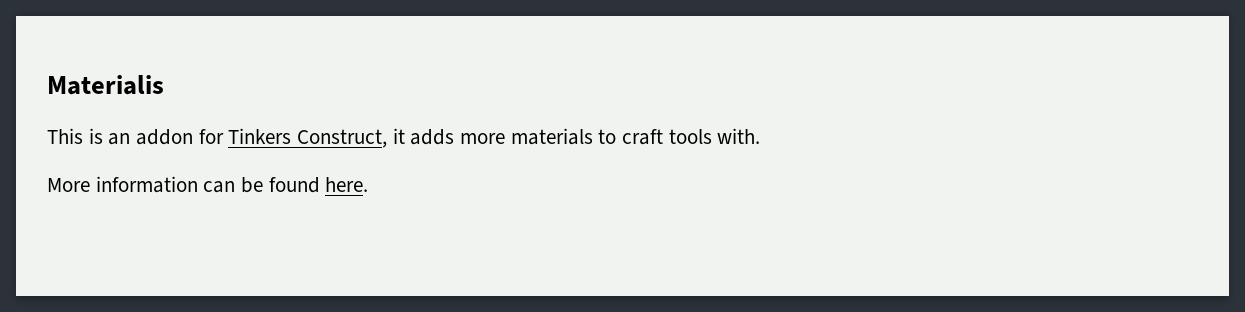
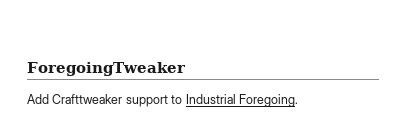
[47,75,164,95] [47,128,761,148] [47,176,369,193] Materialis // This is an addon for Tinkers Construct, it adds more materials to craft tools with. // More information can be found here. -> [27,62,186,76] [27,94,298,107] ForegoingTweaker // Add Crafttweaker support to Industrial Foregoing.

